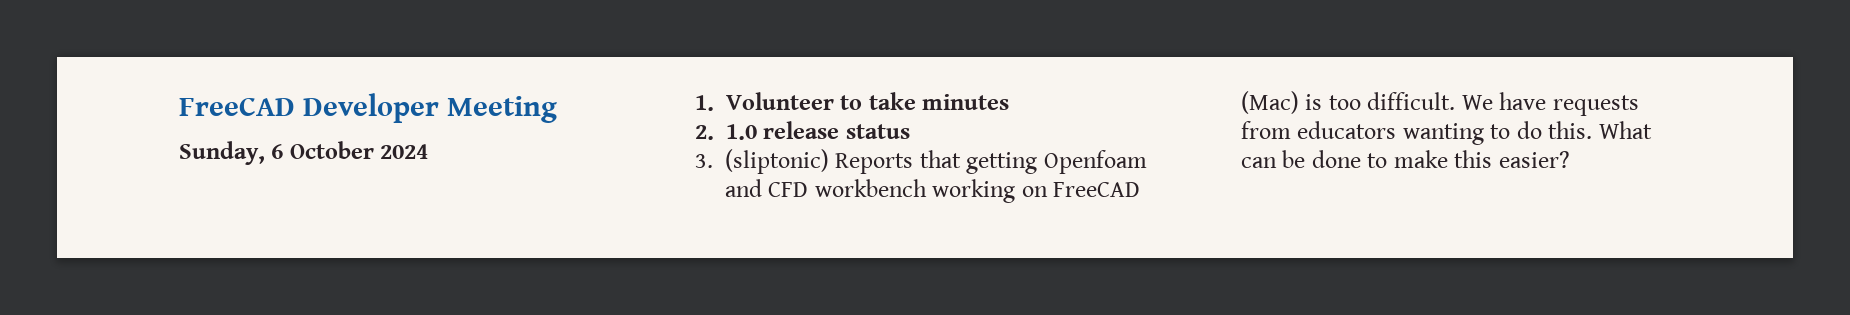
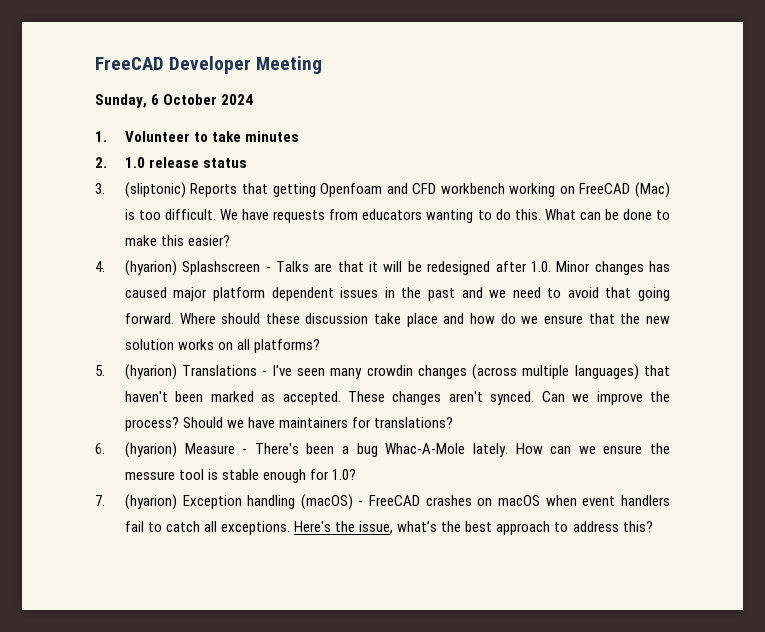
(1570, 159) none -> [95,260,670,276] [124,287,670,301] [124,313,670,327] [124,339,321,353] [95,364,671,380] [124,391,671,405] [124,417,454,431] [95,442,670,458] [124,469,357,483] [95,494,670,510] [124,521,653,535] // 4. (hyarion) Splashscreen - Talks are that it will be redesigned after 1.0. Minor changes has caused major platform dependent issues in the past and we need to avoid that going forward. Where should these discussion take place and how do we ensure that the new solution works on all platforms? // 5. (hyarion) Translations - I've seen many crowdin changes (across multiple languages) that haven't been marked as accepted. These changes aren't synced. Can we improve the process? Should we have maintainers for translations? // 6. (hyarion) Measure - There's been a bug Whac-A-Mole lately. How can we ensure the messure tool is stable enough for 1.0? // 7. (hyarion) Exception handling (macOS) - FreeCAD crashes on macOS when event handlers fail to catch all exceptions. Here's the issue, what’s the best approach to address this?

